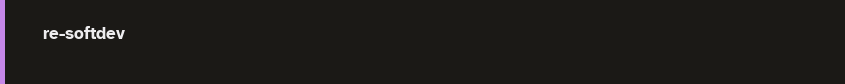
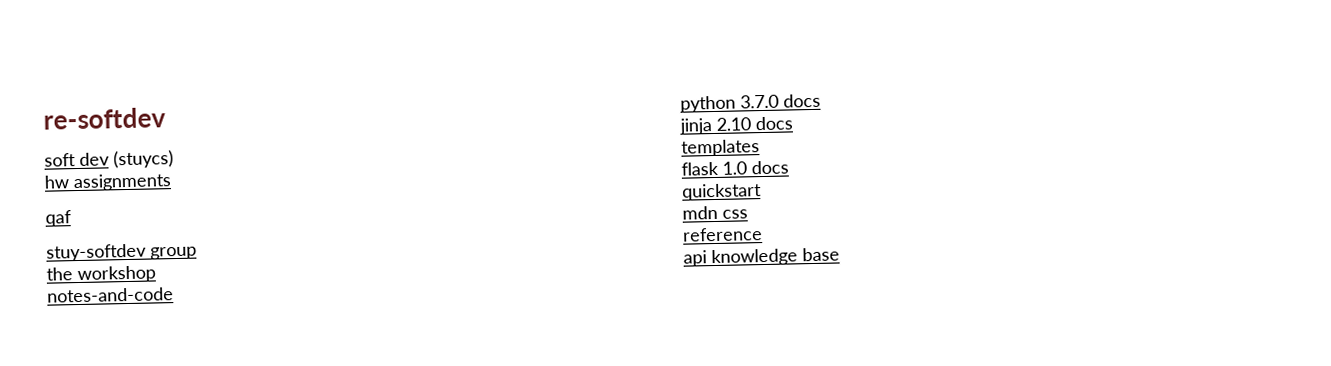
(125, 32) none -> [44,150,174,169] [44,173,172,192] [45,210,72,227] [46,243,197,262] [46,265,156,284] [47,287,174,303] [680,93,821,113] [679,116,793,135] [681,139,760,157] [681,160,789,176] [682,183,762,201] [682,205,748,220] [682,227,763,242] [683,247,840,267] // soft dev (stuycs) // hw assignments // qaf // stuy-softdev group // the workshop // notes-and-code // python 3.7.0 docs // jinja 2.10 docs // templates // flask 1.0 docs // quickstart // mdn css // reference // api knowledge base

